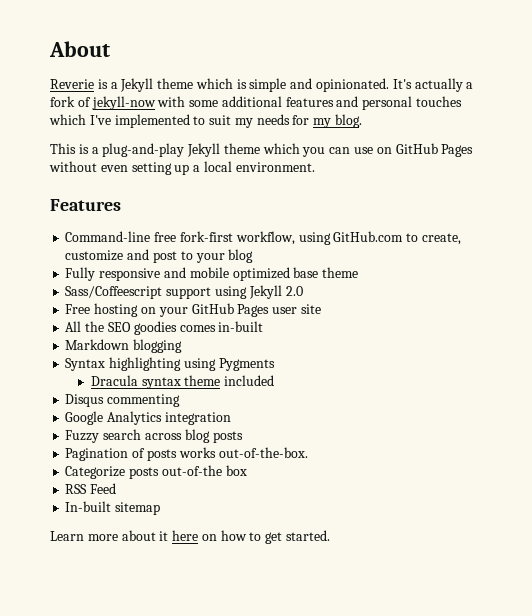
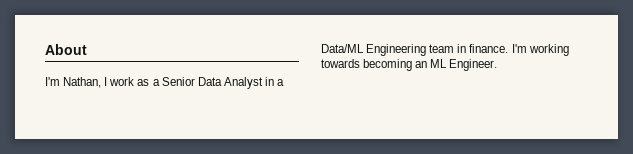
[50,78,474,92] [50,96,463,110] [49,114,363,128] [50,143,474,157] [49,161,315,175] [50,199,121,211] [65,231,461,245] [65,249,254,263] [65,267,359,281] [65,285,303,299] [65,303,321,317] [65,321,264,335] [65,339,183,353] [65,357,275,371] [90,375,275,389] [65,394,181,407] [65,411,231,425] [65,429,243,443] [65,447,308,461] [65,465,247,479] [65,483,117,494] [65,501,161,515] [50,530,331,544] Reverie is a Jekyll theme which is simple and opinionated. It's actually a fork of jekyll-now with some additional features and personal touches which I've implemented to suit my needs for my blog. // This is a plug-and-play Jekyll theme which you can use on GitHub Pages without even setting up a local environment. // Features // Command-line free fork-first workflow, using GitHub.com to create, customize and post to your blog // Fully responsive and mobile optimized base theme // Sass/Coffeescript support using Jekyll 2.0 // Free hosting on your GitHub Pages user site // All the SEO goodies comes in-built // Markdown blogging // Syntax highlighting using Pygments // Dracula syntax theme included // Disqus commenting // Google Analytics integration // Fuzzy search across blog posts // Pagination of posts works out-of-the-box. // Categorize posts out-of-the box // RSS Feed // In-built sitemap // Learn more about it here on how to get started. -> [45,77,285,89] [321,44,569,56] [321,59,498,71] I'm Nathan, I work as a Senior Data Analyst in a Data/ML Engineering team in finance. I'm working towards becoming an ML Engineer.

